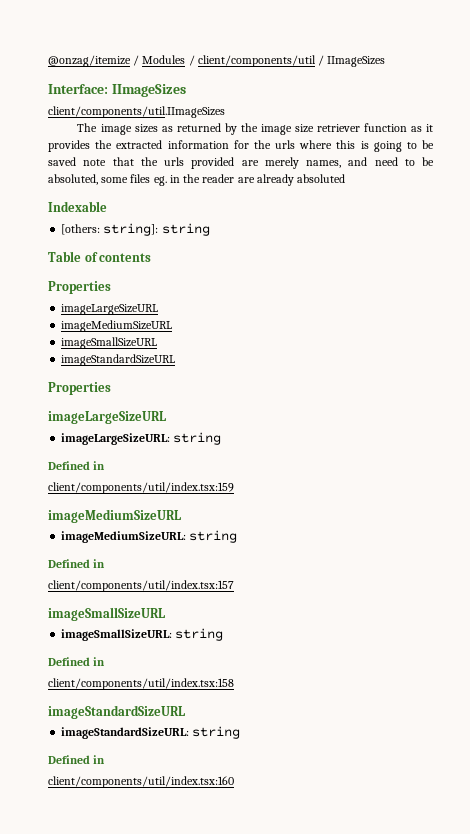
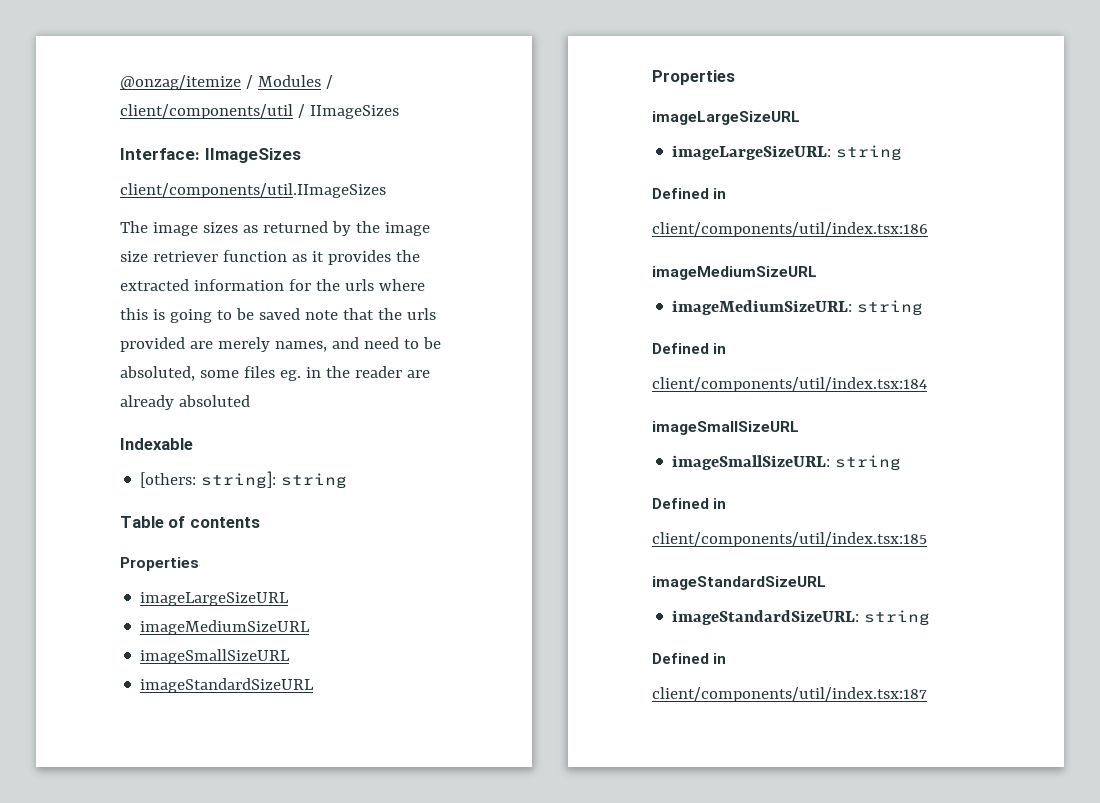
[48,482,234,494] client/components/util/index.tsx:159 -> [652,222,928,237] client/components/util/index.tsx:186
[48,580,234,592] client/components/util/index.tsx:157 -> [652,377,927,392] client/components/util/index.tsx:184
[48,678,234,690] client/components/util/index.tsx:158 -> [652,532,927,547] client/components/util/index.tsx:185
[48,776,234,788] client/components/util/index.tsx:160 -> [652,687,927,702] client/components/util/index.tsx:187

